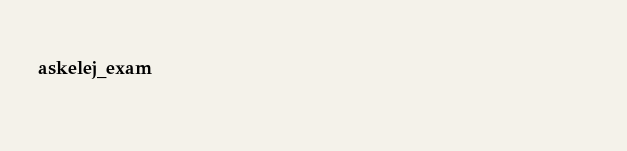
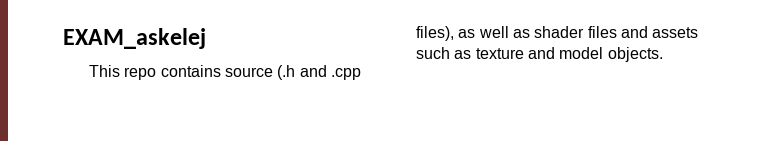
[38,61,152,79] askelej_exam -> [63,28,206,49] [88,65,361,80] [416,26,699,41] [416,47,663,62] EXAM_askelej // This repo contains source (.h and .cpp files), as well as shader files and assets such as texture and model objects.

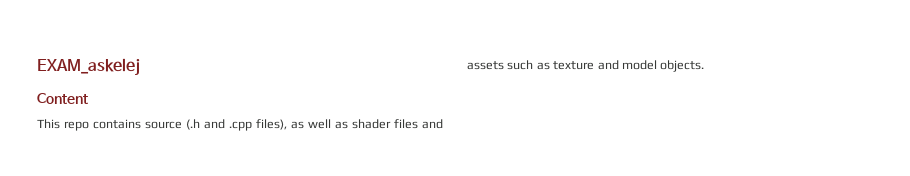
(206, 38) none -> [37,93,88,104] // Content

